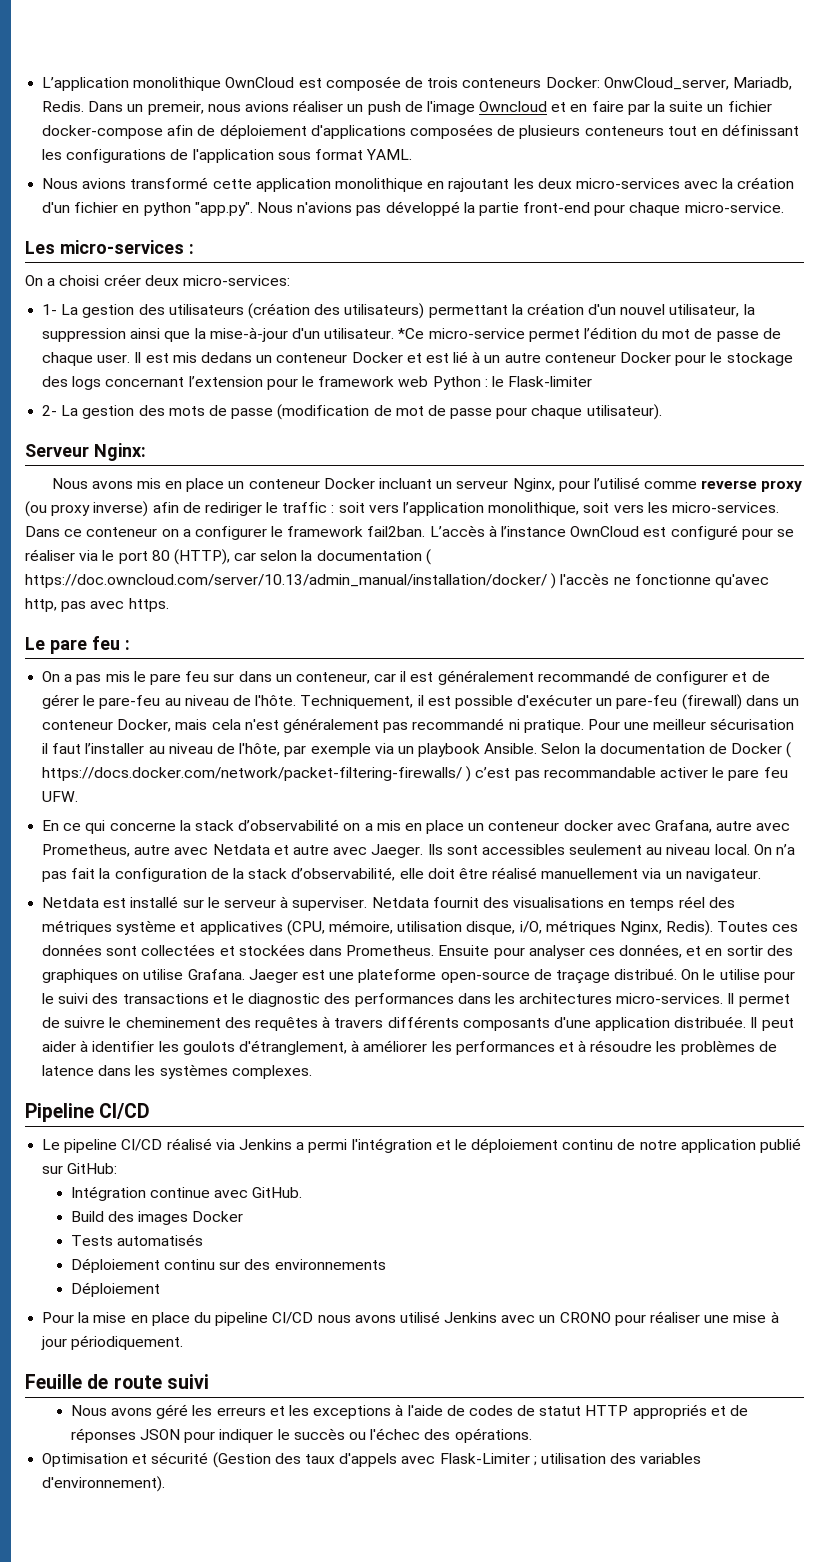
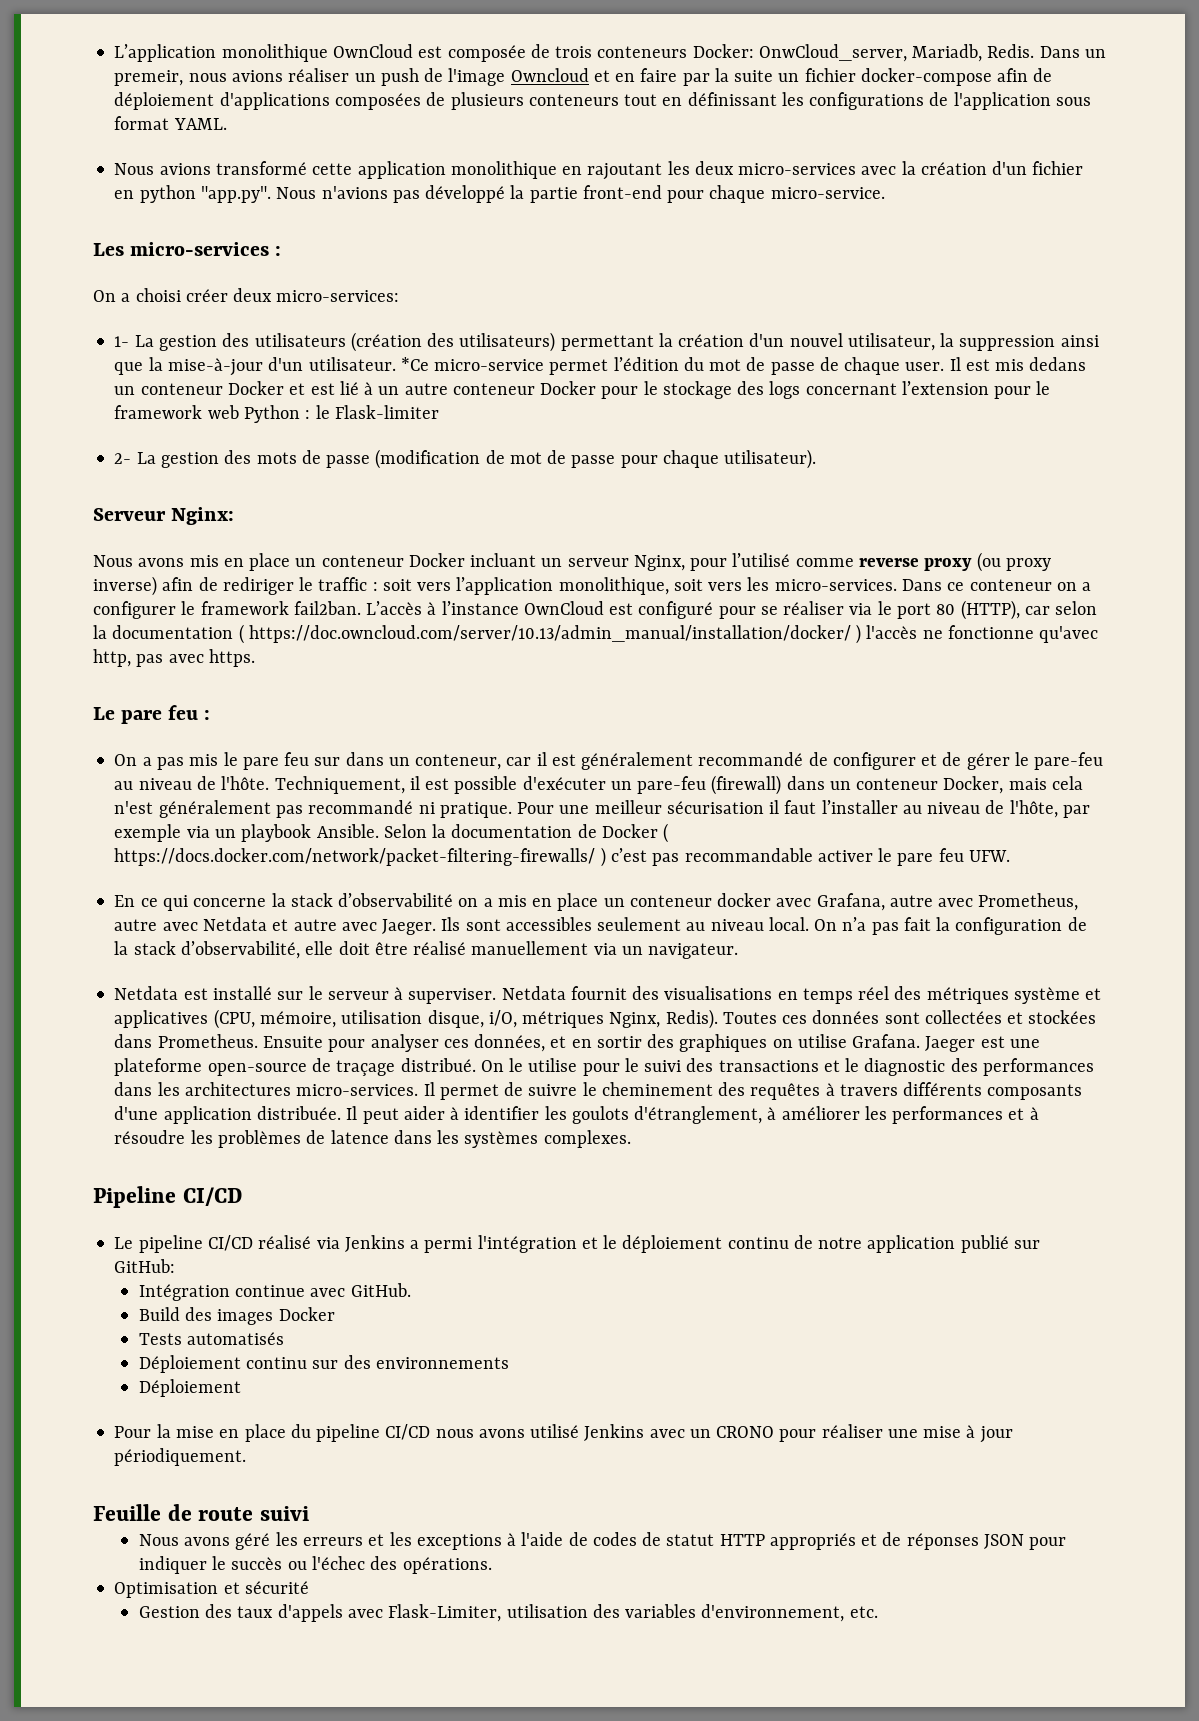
[212,1452,271,1468] (Gestion -> [138,1606,200,1618] // Gestion
[439,1453,537,1466] Flask-Limiter ; -> [388,1604,502,1622] Flask-Limiter,
[42,1476,166,1492] d'environnement). -> [701,1604,878,1622] d'environnement, etc.

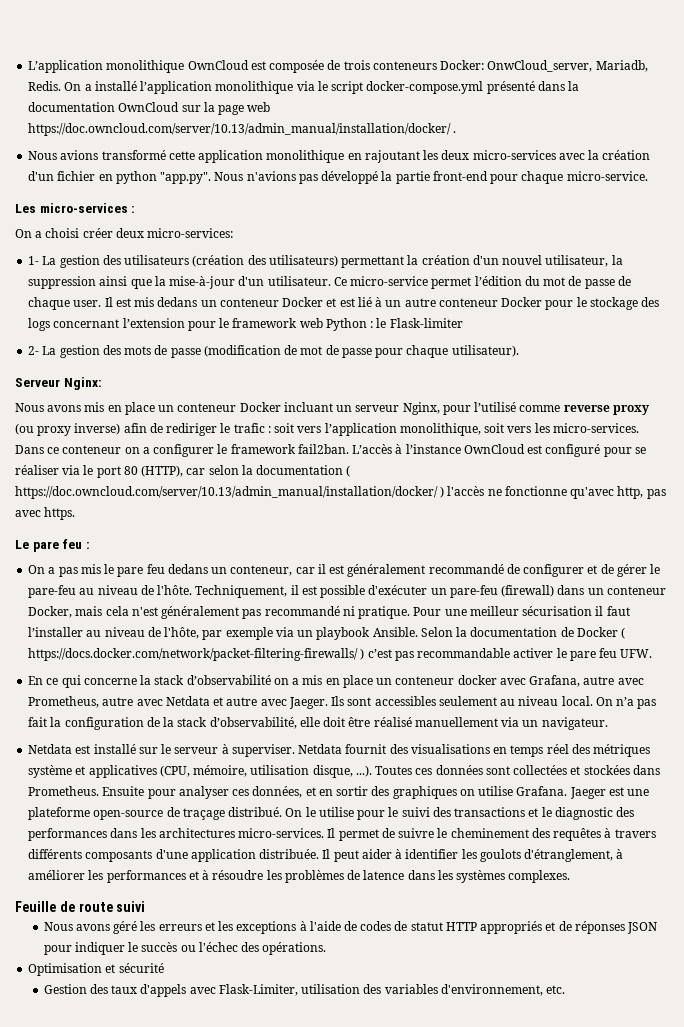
[1039,46,1106,58] [114,68,1053,86] [114,92,1091,110] [114,116,227,130] Dans un premeir, nous avions réaliser un push de l'image Owncloud et en faire par la suite un fichier docker-compose afin de déploiement d'applications composées de plusieurs conteneurs tout en définissant les configurations de l'application sous format YAML. -> [64,81,580,94] [28,102,271,115] [28,123,457,136] On a installé l’application monolithique via le script docker-compose.yml présenté dans la documentation OwnCloud sur la page web https://doc.owncloud.com/server/10.13/admin_manual/installation/docker/ .
[400,357,429,371] *Ce -> [333,277,347,286] Ce
[318,577,368,591] traffic -> [233,423,265,433] trafic
[314,752,384,766] sur dans -> [167,564,208,574] dedans
[488,1009,718,1029] i/O, métriques Nginx, Redis). -> [355,765,372,777] ...).
[93,1186,242,1208] [114,1235,1040,1253] [114,1259,176,1273] [138,1283,411,1301] [138,1307,335,1325] [138,1332,285,1345] [138,1355,510,1373] [138,1379,241,1397] [114,1424,1013,1443] [114,1448,247,1466] // Pipeline CI/CD // Le pipeline CI/CD réalisé via Jenkins a permi l'intégration et le déploiement continu de notre application publié sur GitHub: // Intégration continue avec GitHub. // Build des images Docker // Tests automatisés // Déploiement continu sur des environnements // Déploiement // Pour la mise en place du pipeline CI/CD nous avons utilisé Jenkins avec un CRONO pour réaliser une mise à jour périodiquement. -> (571, 876) none

